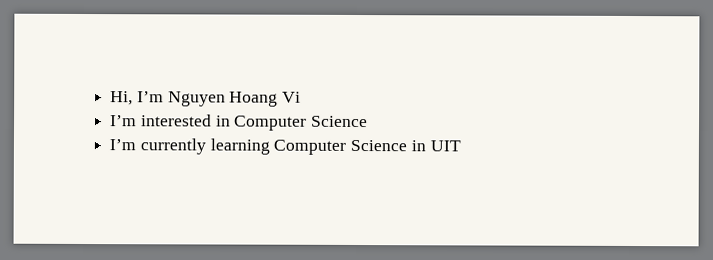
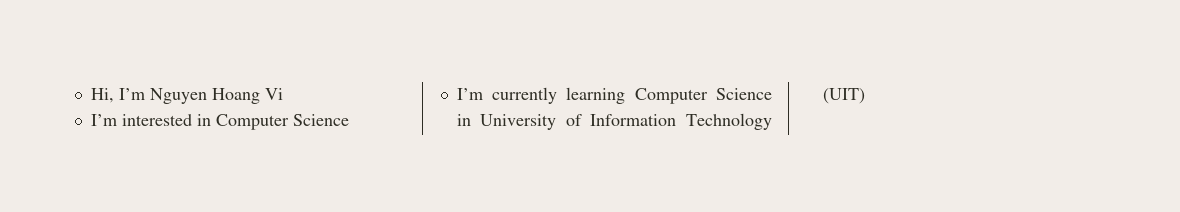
[429,140,461,152] UIT -> [480,113,772,130] [822,88,865,104] University of Information Technology (UIT)

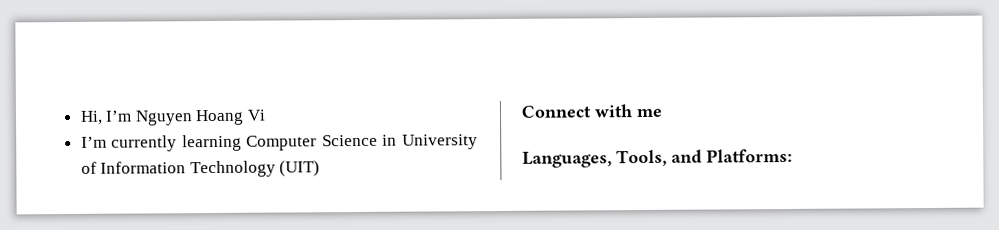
[90,114,349,130] // I’m interested in Computer Science -> (267, 115) none
(865, 96) none -> [521,104,663,118] [522,148,793,168] // Connect with me // Languages, Tools, and Platforms:

